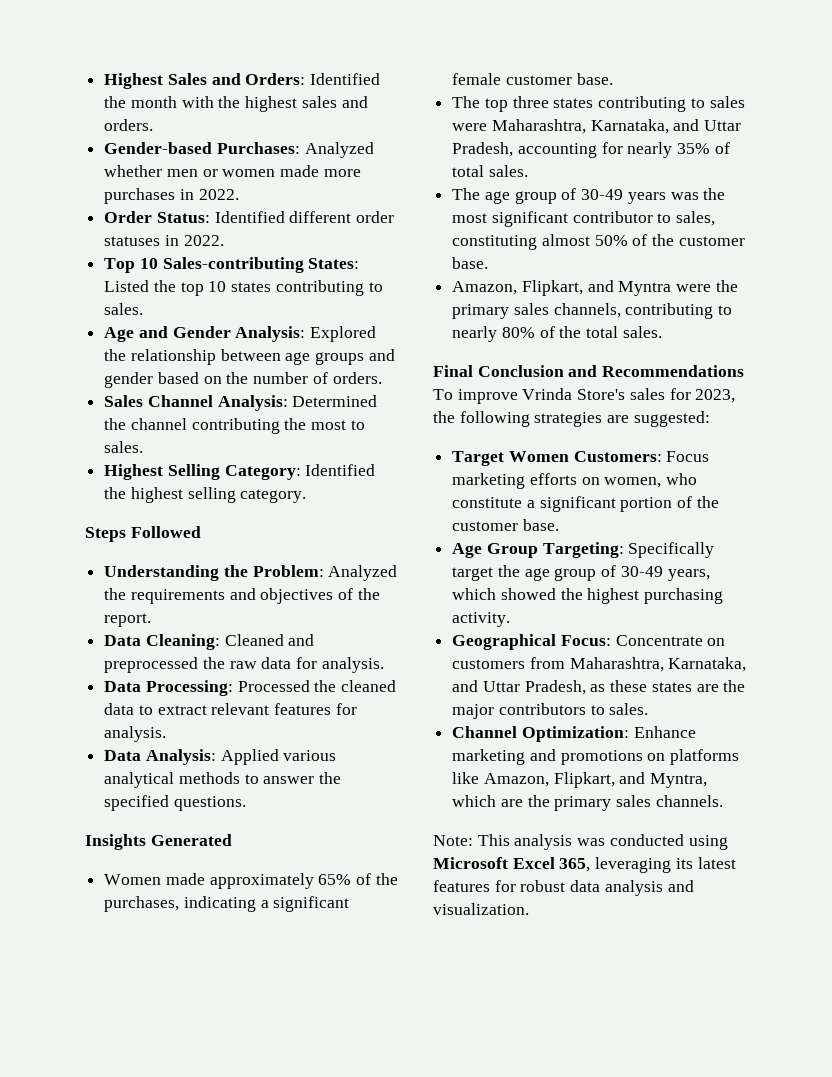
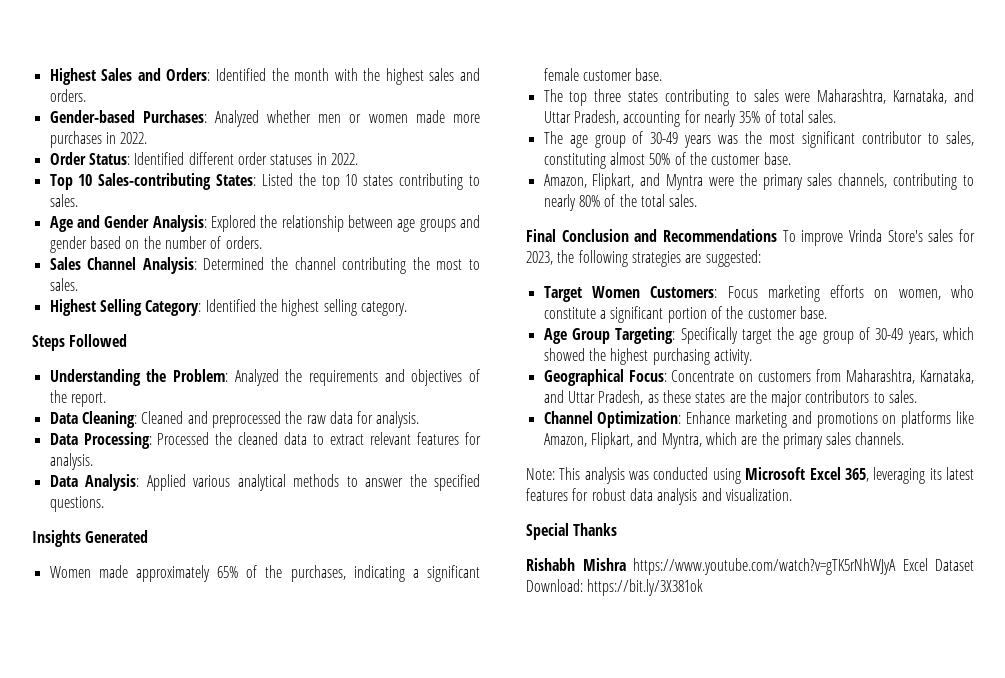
(529, 909) none -> [526,523,618,540] [526,558,974,575] [526,579,704,596] // Special Thanks // Rishabh Mishra https://www.youtube.com/watch?v=gTK5rNhWJyA Excel Dataset Download: https://bit.ly/3X381ok

